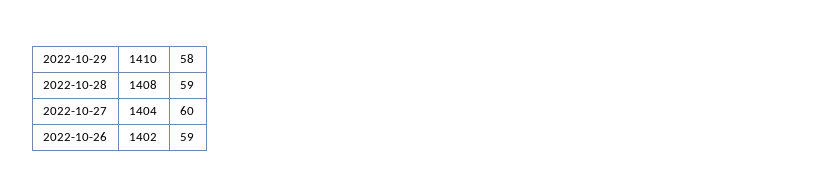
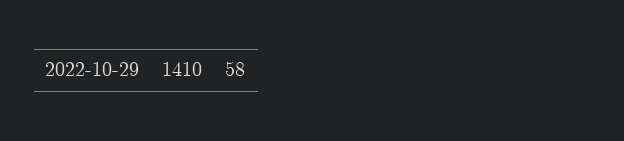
[42,80,107,89] [128,80,157,89] [179,81,194,89] [42,107,107,115] [128,107,157,115] [179,106,194,115] [42,132,107,141] [128,133,157,141] [179,133,194,141] // 2022-10-28 | 1408 | 59 // 2022-10-27 | 1404 | 60 // 2022-10-26 | 1402 | 59 -> (246, 68) none

